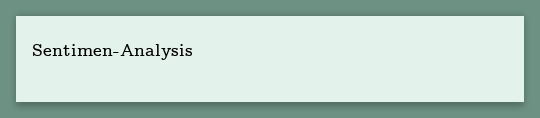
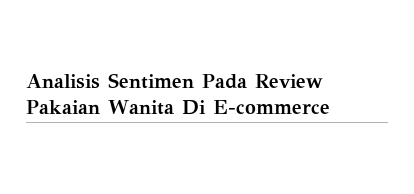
[32,44,193,60] Sentimen-Analysis -> [26,73,323,89] [26,100,330,115] Analisis Sentimen Pada Review Pakaian Wanita Di E-commerce

